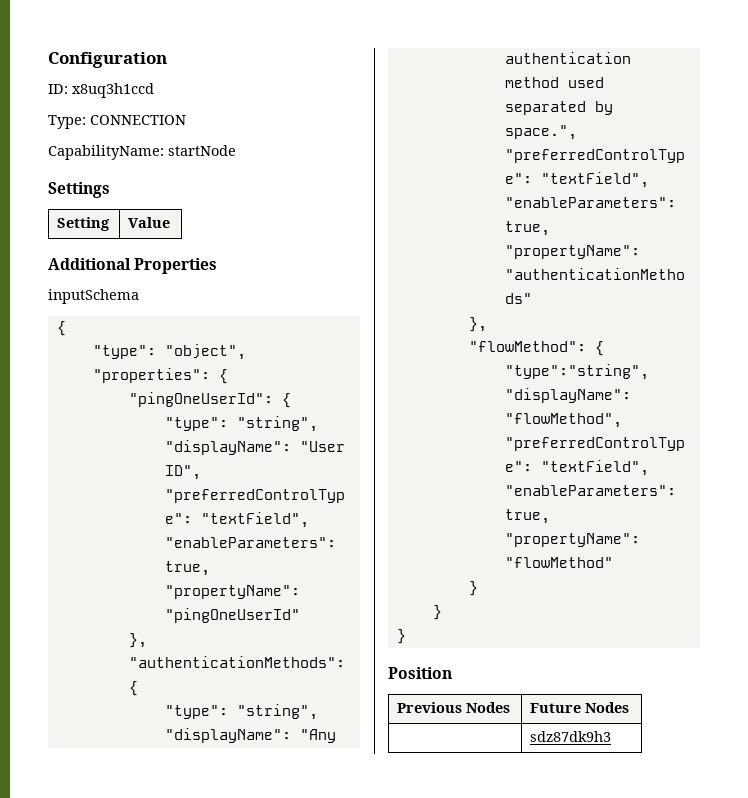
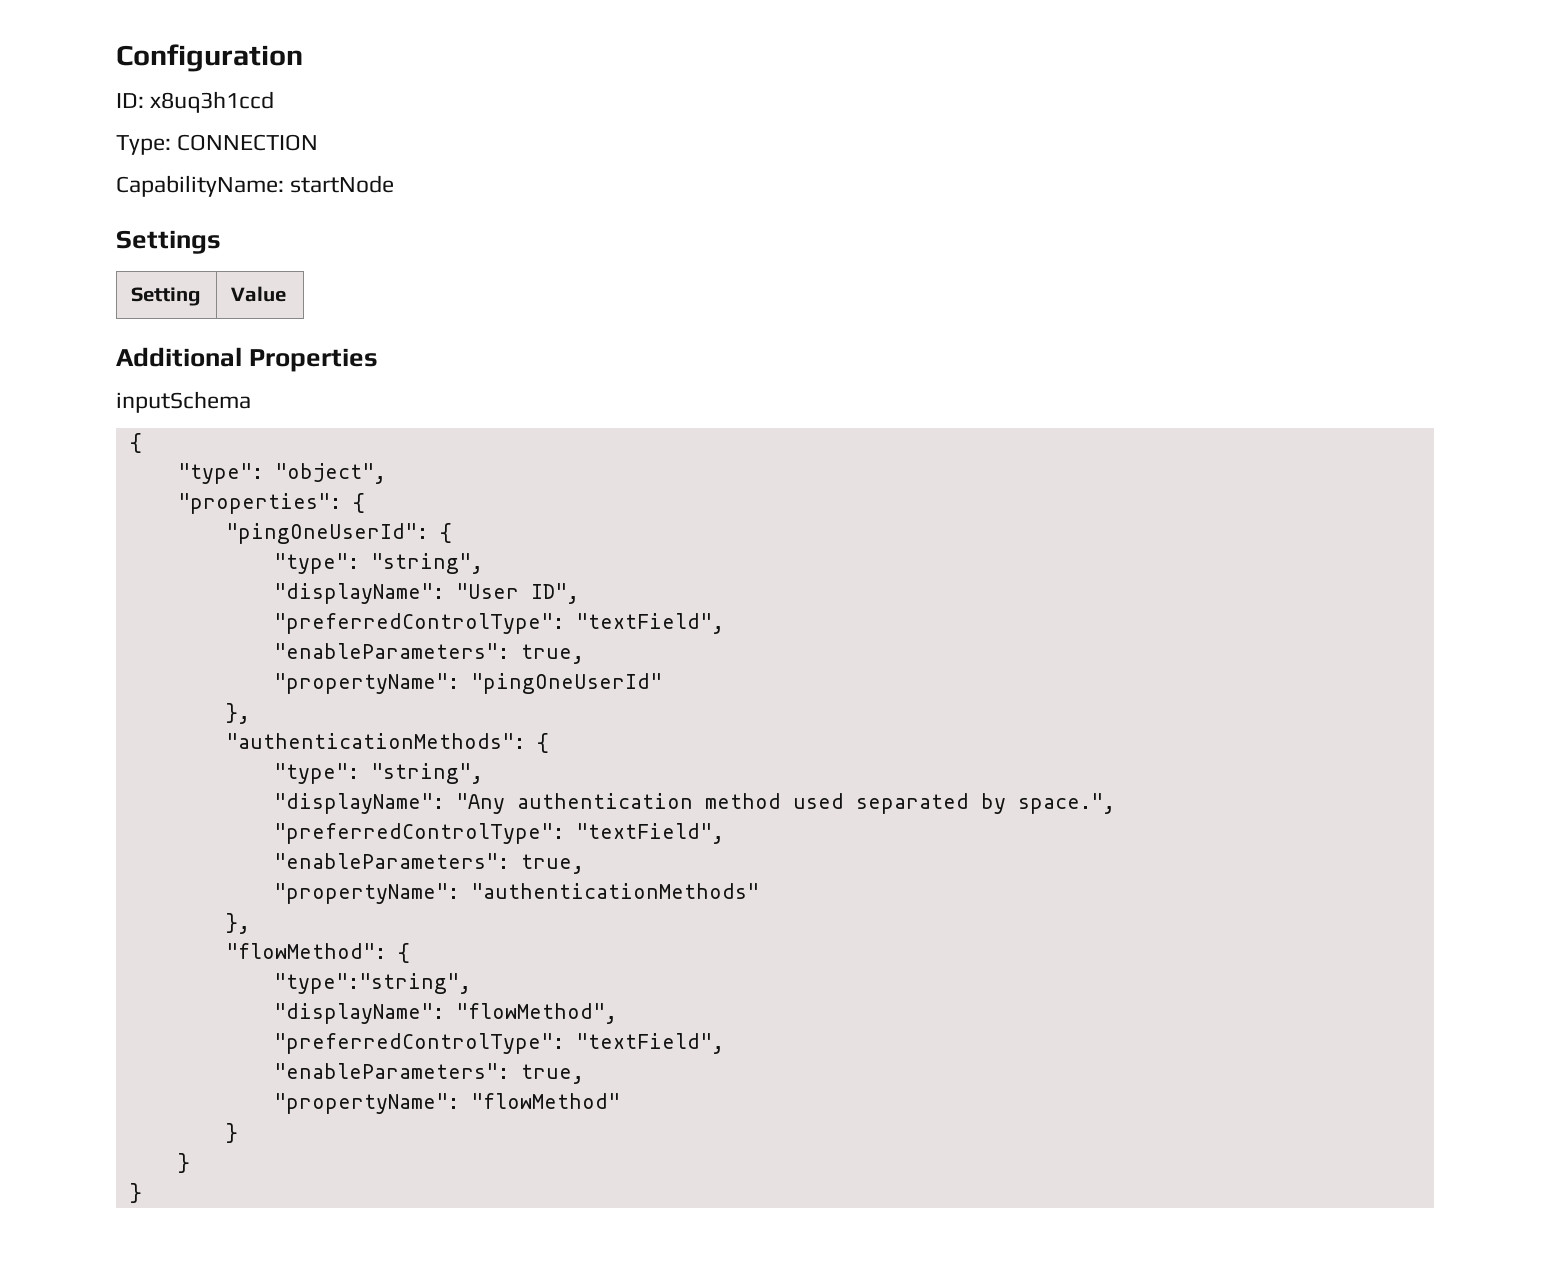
[388,667,452,679] [397,702,511,713] [530,702,630,713] [530,731,612,742] // Position // Previous Nodes | Future Nodes // | sdz87dk9h3 -> (142, 1193) none

